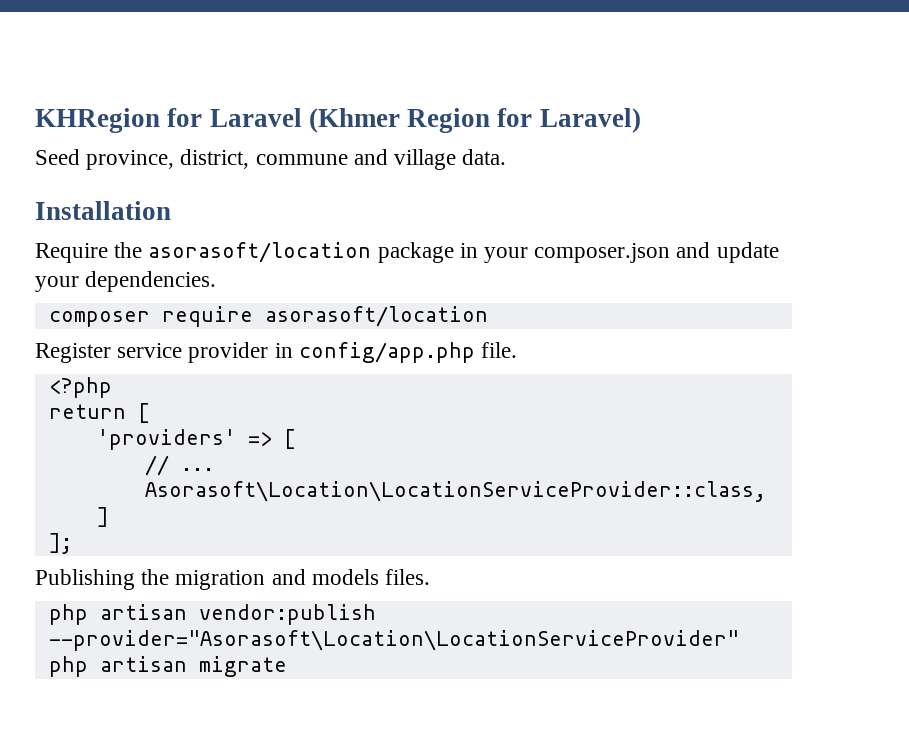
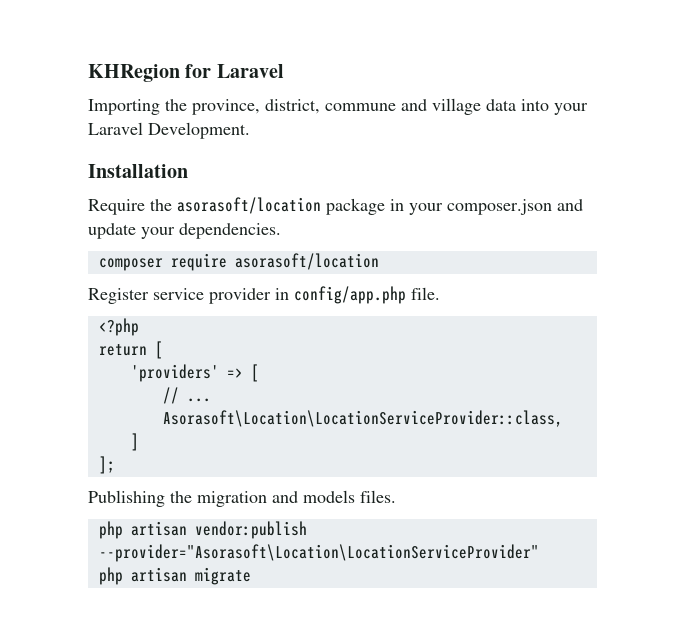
[308,108,641,133] [35,149,80,165] (Khmer Region for Laravel) // Seed -> [88,99,187,115] // Importing the
[462,149,507,165] data. -> [486,99,588,115] [88,122,250,139] data into your Laravel Development.

